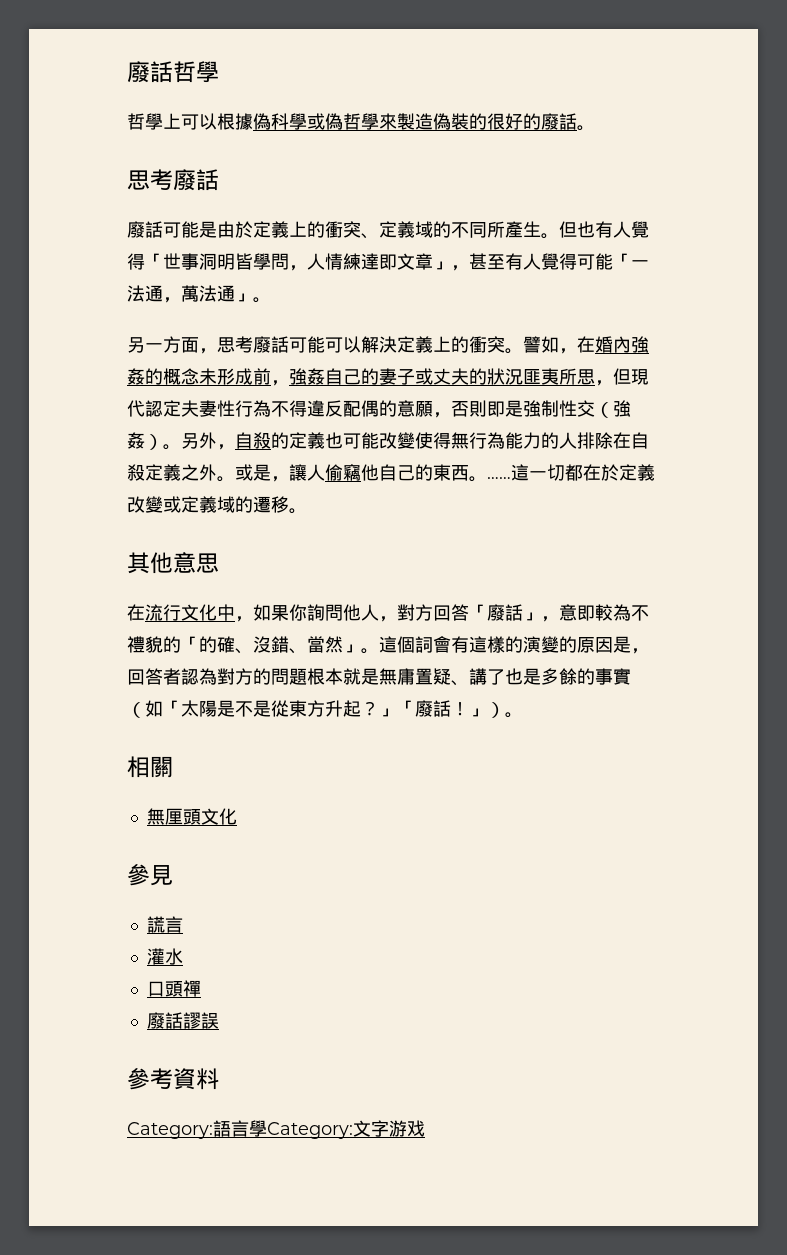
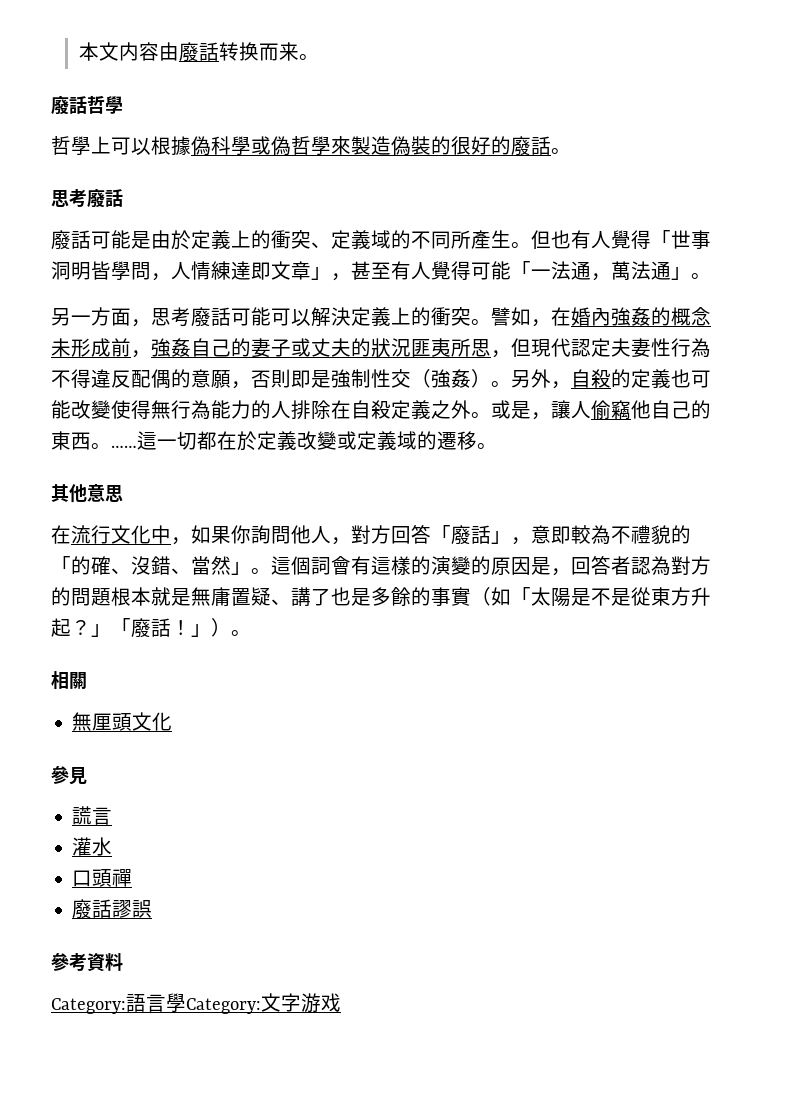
(127, 72) none -> [78,42,319,62] 本文内容由廢話转换而来。 //

